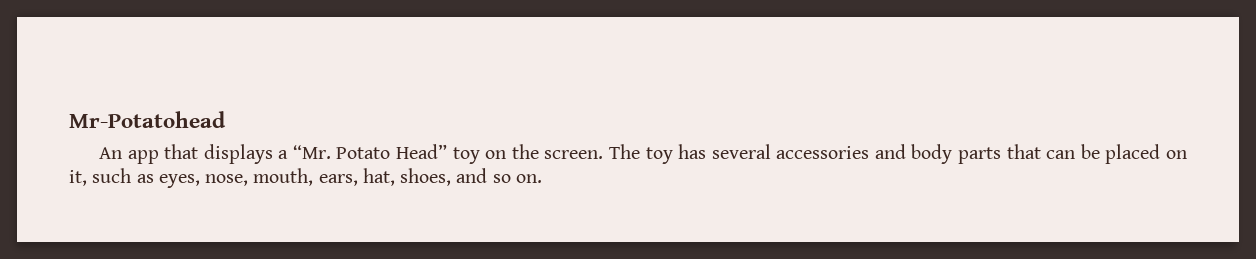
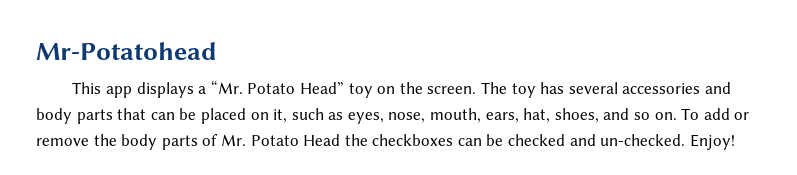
[98,144,199,164] An app that -> [72,82,133,98] This app
(542, 178) none -> [681,108,750,120] [36,134,735,150] To add or remove the body parts of Mr. Potato Head the checkboxes can be checked and un-checked. Enjoy!

